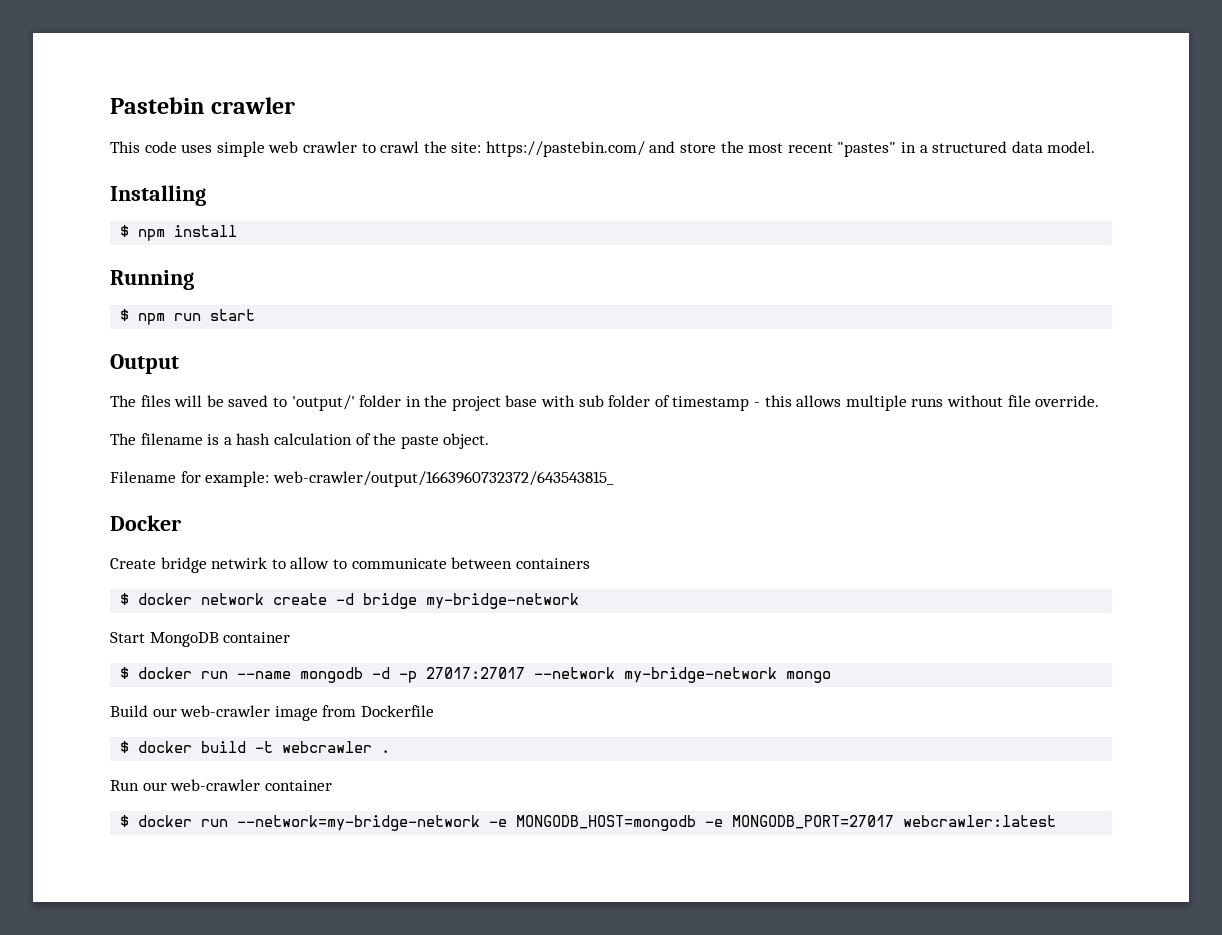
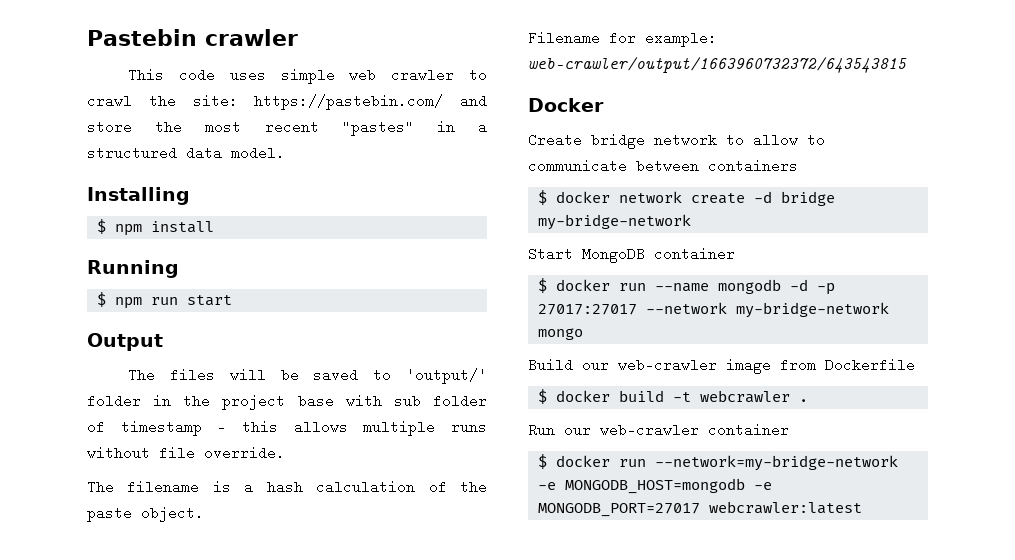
[272,471,614,487] web-crawler/output/1663960732372/643543815_ -> [528,57,907,73] web-crawler/output/1663960732372/643543815
[211,557,268,569] netwirk -> [654,133,717,147] network

